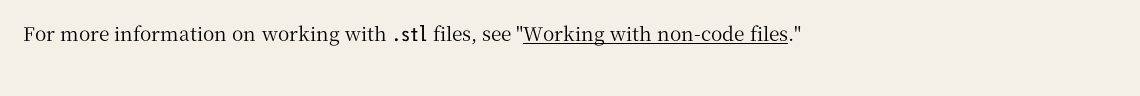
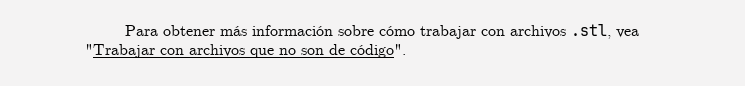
[23,25,801,46] For more information on working with .stl files, see "Working with non-code files." -> [125,24,640,39] [85,44,406,58] Para obtener más información sobre cómo trabajar con archivos .stl, vea "Trabajar con archivos que no son de código".

